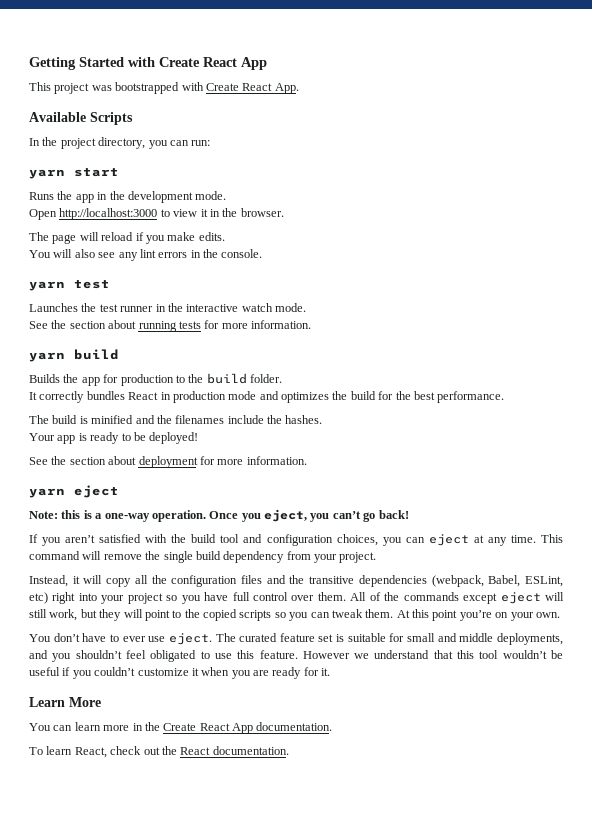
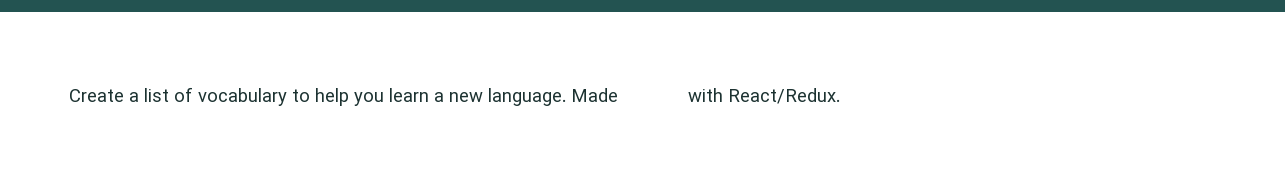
[29,57,267,70] [29,82,299,94] [29,112,133,125] [29,137,211,149] [29,168,119,179] [29,191,227,203] [29,208,284,220] [29,232,225,244] [29,249,263,261] [29,280,110,291] [29,303,306,312] [29,320,311,332] [29,349,119,362] [29,373,282,386] [29,391,505,403] [29,415,323,424] [29,432,199,444] [29,456,307,468] [29,485,119,498] [29,509,409,522] [29,534,563,546] [29,551,377,563] [29,575,563,587] [29,592,565,604] [29,609,560,621] [29,633,563,645] [29,650,563,662] [29,667,331,679] [29,697,101,707] [29,722,333,734] [29,746,289,758] Getting Started with Create React App // This project was bootstrapped with Create React App. // Available Scripts // In the project directory, you can run: // yarn start // Runs the app in the development mode. // Open http://localhost:3000 to view it in the browser. // The page will reload if you make edits. // You will also see any lint errors in the console. // yarn test // Launches the test runner in the interactive watch mode. // See the section about running tests for more information. // yarn build // Builds the app for production to the build folder. // It correctly bundles React in production mode and optimizes the build for the best performance. // The build is minified and the filenames include the hashes. // Your app is ready to be deployed! // See the section about deployment for more information. // yarn eject // Note: this is a one-way operation. Once you eject, you can’t go back! // If you aren’t satisfied with the build tool and configuration choices, you can eject at any time. This command will remove the single build dependency from your project. // Instead, it will copy all the configuration files and the transitive dependencies (webpack, Babel, ESLint, etc) right into your project so you have full control over them. All of the commands except eject will still work, but they will point to the copied scripts so you can tweak them. At this point you’re on your own. // You don’t have to ever use eject. The curated feature set is suitable for small and middle deployments, and you shouldn’t feel obligated to use this feature. However we understand that this tool wouldn’t be useful if you couldn’t customize it when you are ready for it. // Learn More // You can learn more in the Create React App documentation. // To learn React, check out the React documentation. -> [69,87,840,106] Create a list of vocabulary to help you learn a new language. Made with React/Redux.

